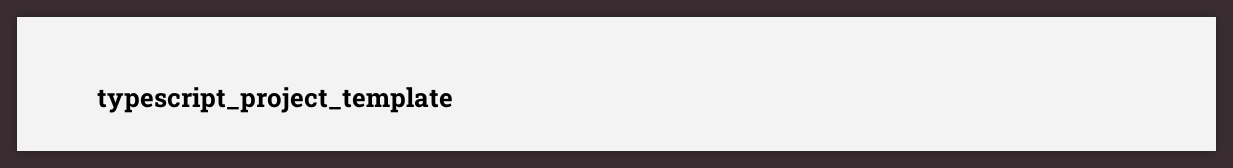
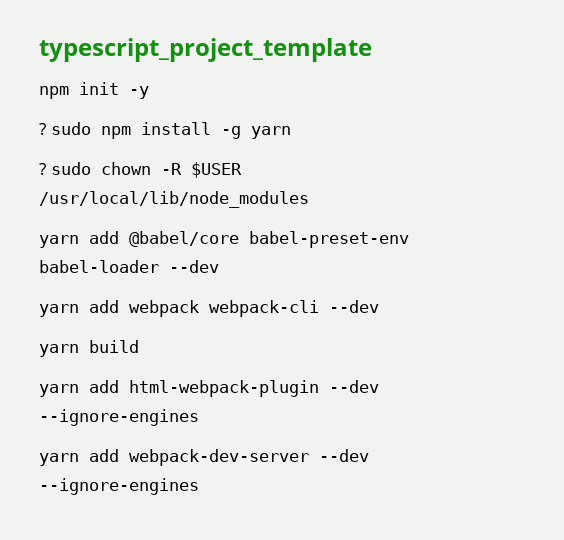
(453, 100) none -> [39,82,149,99] [39,122,291,139] [39,162,242,178] [39,191,309,208] [39,231,409,248] [39,260,219,273] [39,300,379,317] [39,340,139,357] [39,380,379,397] [39,409,199,426] [39,449,369,466] [39,478,199,495] // npm init -y // ? sudo npm install -g yarn // ? sudo chown -R $USER /usr/local/lib/node_modules // yarn add @babel/core babel-preset-env babel-loader --dev // yarn add webpack webpack-cli --dev // yarn build // yarn add html-webpack-plugin --dev --ignore-engines // yarn add webpack-dev-server --dev --ignore-engines

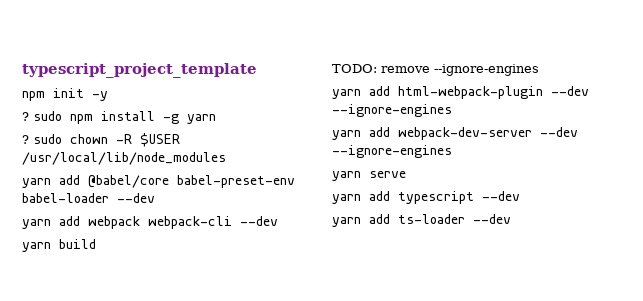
(139, 346) none -> [332,64,539,76] // TODO: remove --ignore-engines
(199, 486) none -> [332,171,406,181] [332,191,520,204] [332,214,511,227] // yarn serve // yarn add typescript --dev // yarn add ts-loader --dev

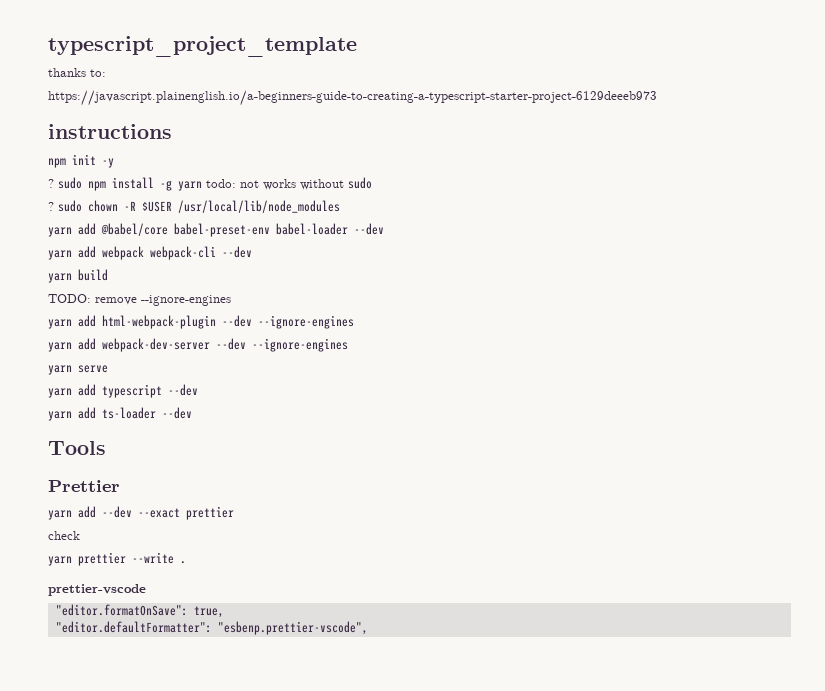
(257, 70) none -> [48,68,106,77] [48,90,657,106] [48,124,172,139] // thanks to: // https://javascript.plainenglish.io/a-beginners-guide-to-creating-a-typescript-starter-project-6129deeeb973 // instructions
(216, 119) none -> [206,177,372,190] todo: not works without sudo
(511, 219) none -> [48,441,106,455] [48,480,120,492] [48,506,234,520] [48,531,80,540] [48,552,186,566] [48,584,146,596] [55,604,224,618] [55,621,368,635] // Tools // Prettier // yarn add --dev --exact prettier // check // yarn prettier --write . // prettier-vscode // "editor.formatOnSave": true, // "editor.defaultFormatter": "esbenp.prettier-vscode",

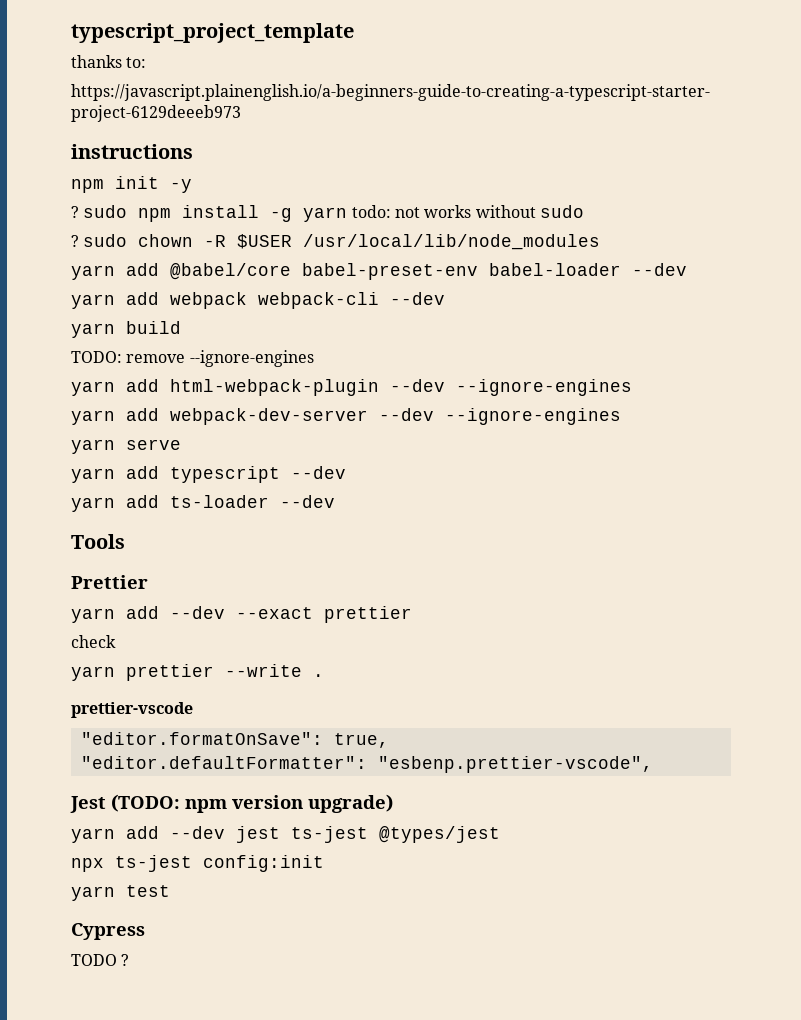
(368, 628) none -> [70,794,393,813] [71,826,500,843] [71,855,324,872] [71,885,170,901] [71,923,145,940] [71,954,130,966] // Jest (TODO: npm version upgrade) // yarn add --dev jest ts-jest @types/jest // npx ts-jest config:init // yarn test // Cypress // TODO ?

